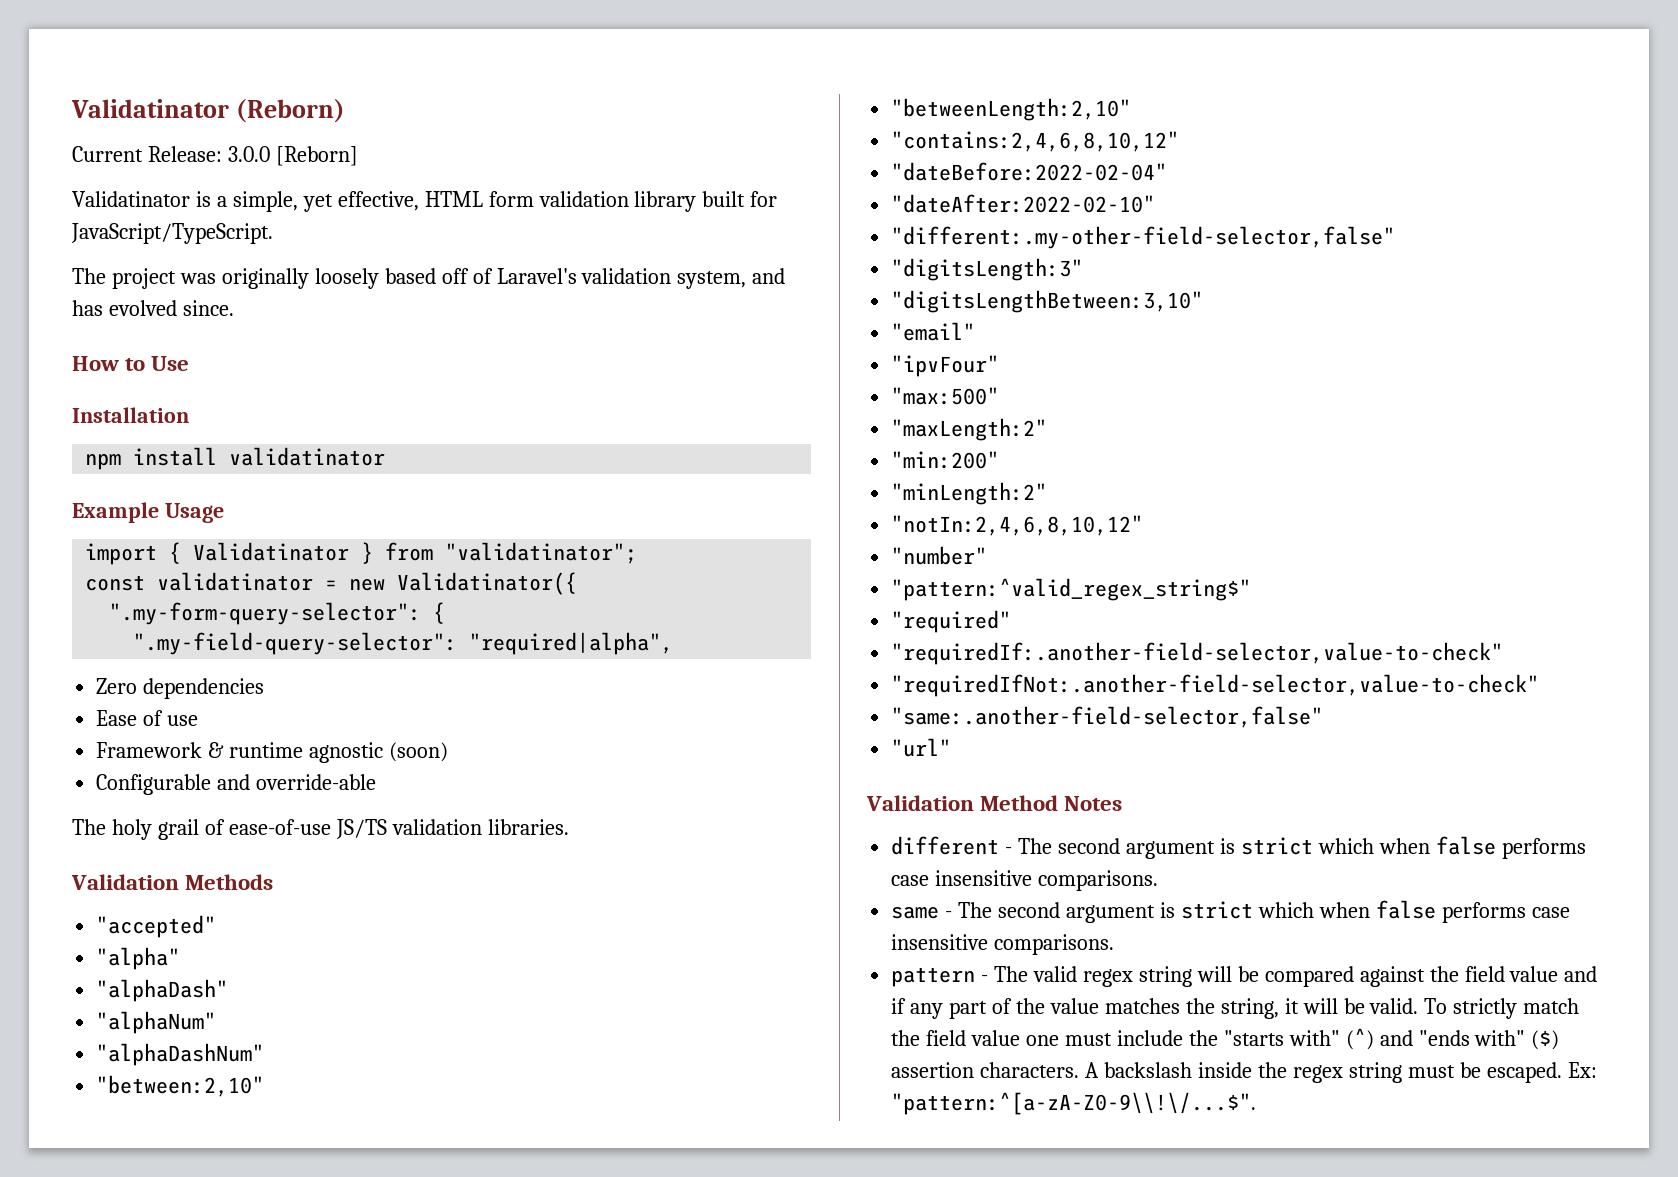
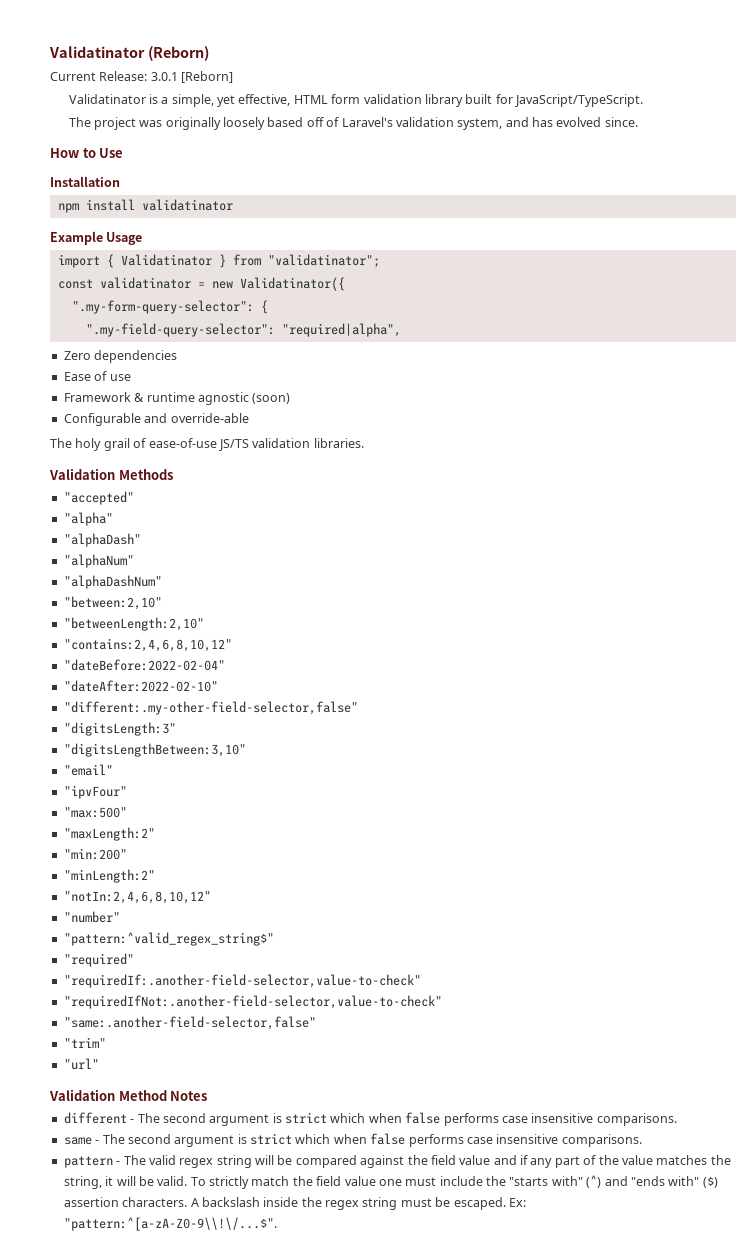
[227,146,270,162] 3.0.0 -> [150,72,178,81] 3.0.1
(1324, 717) none -> [63,1037,106,1048] // "trim"

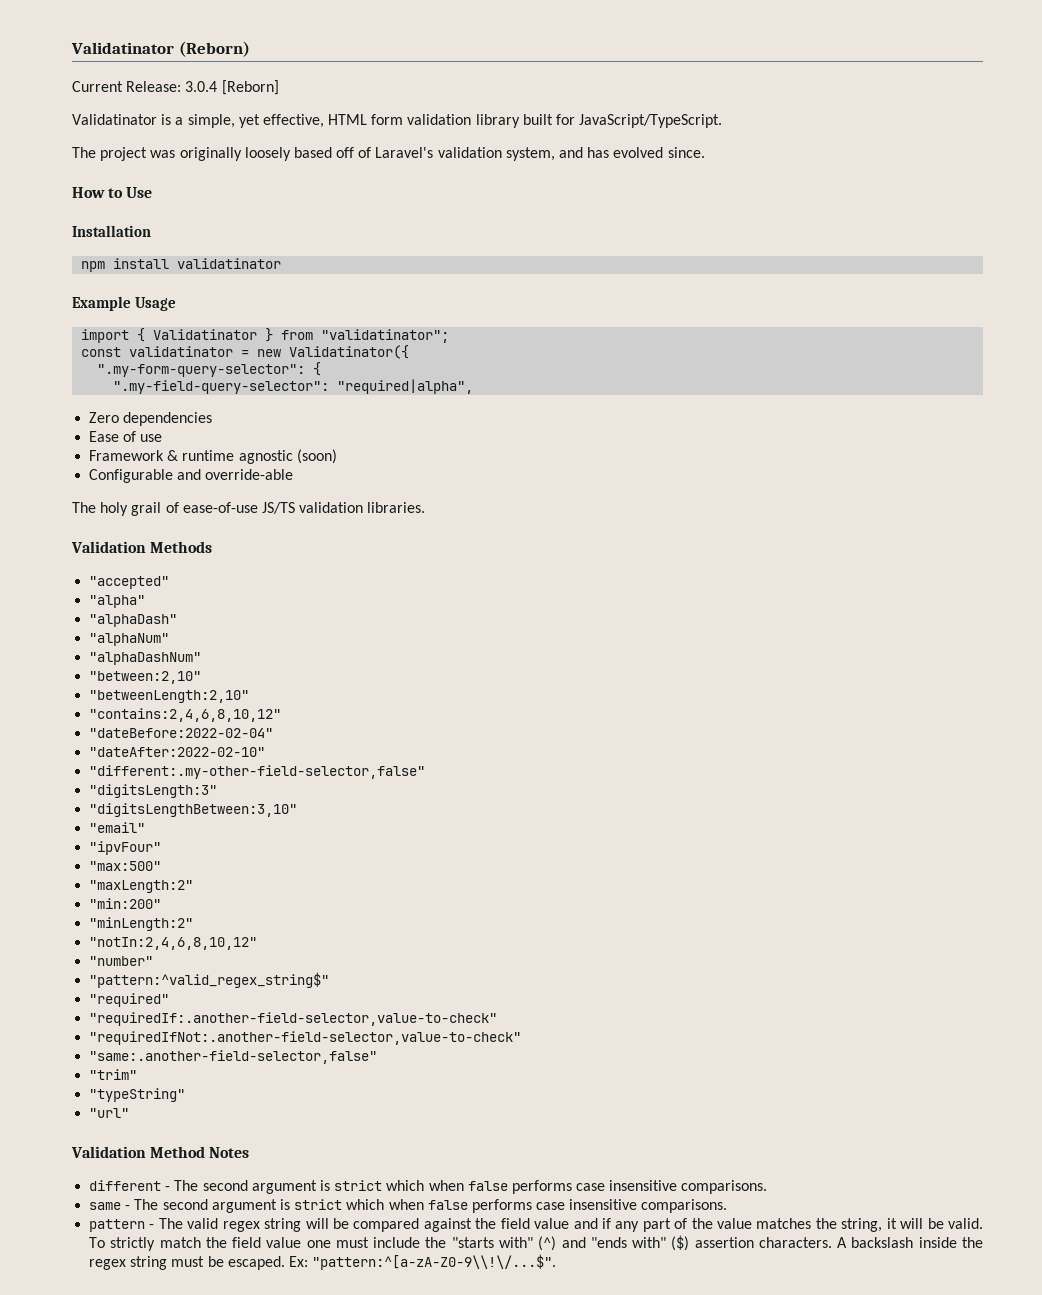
[150,72,178,81] 3.0.1 -> [185,81,218,92] 3.0.4
(106, 1042) none -> [89,1088,186,1102] // "typeString"

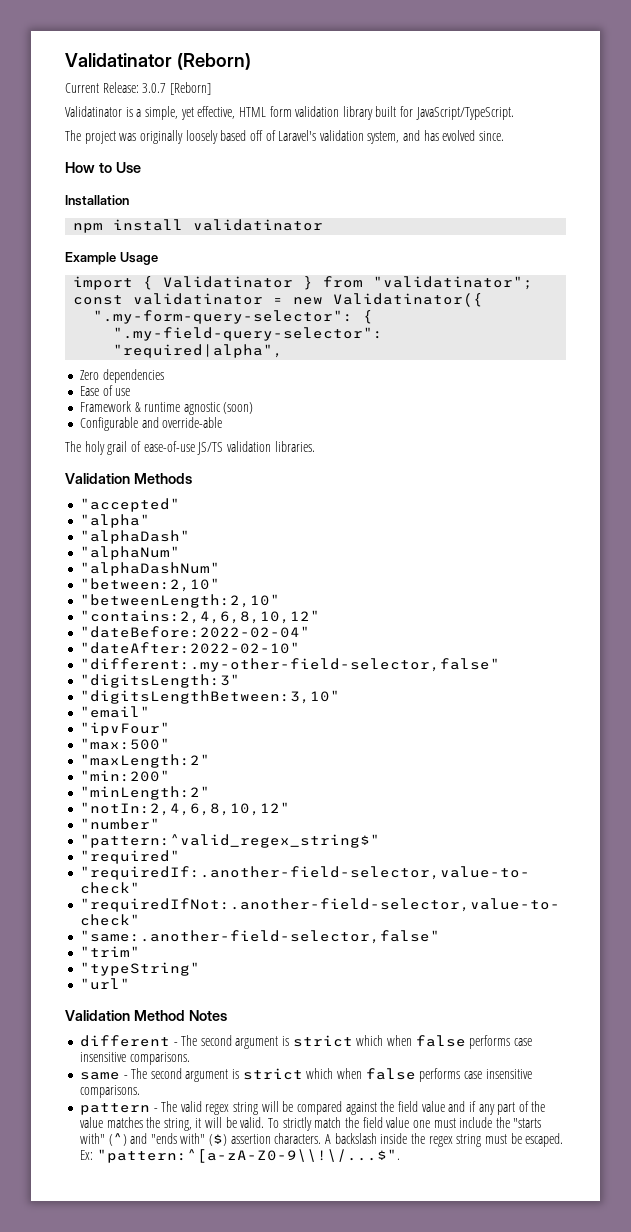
[185,81,218,92] 3.0.4 -> [142,83,167,93] 3.0.7

